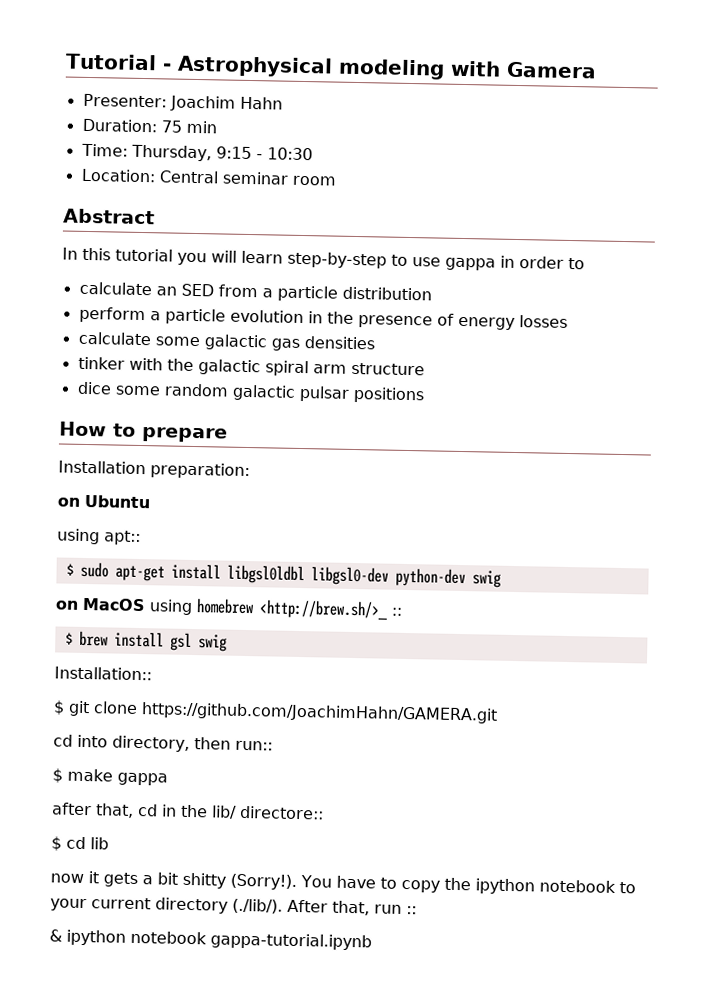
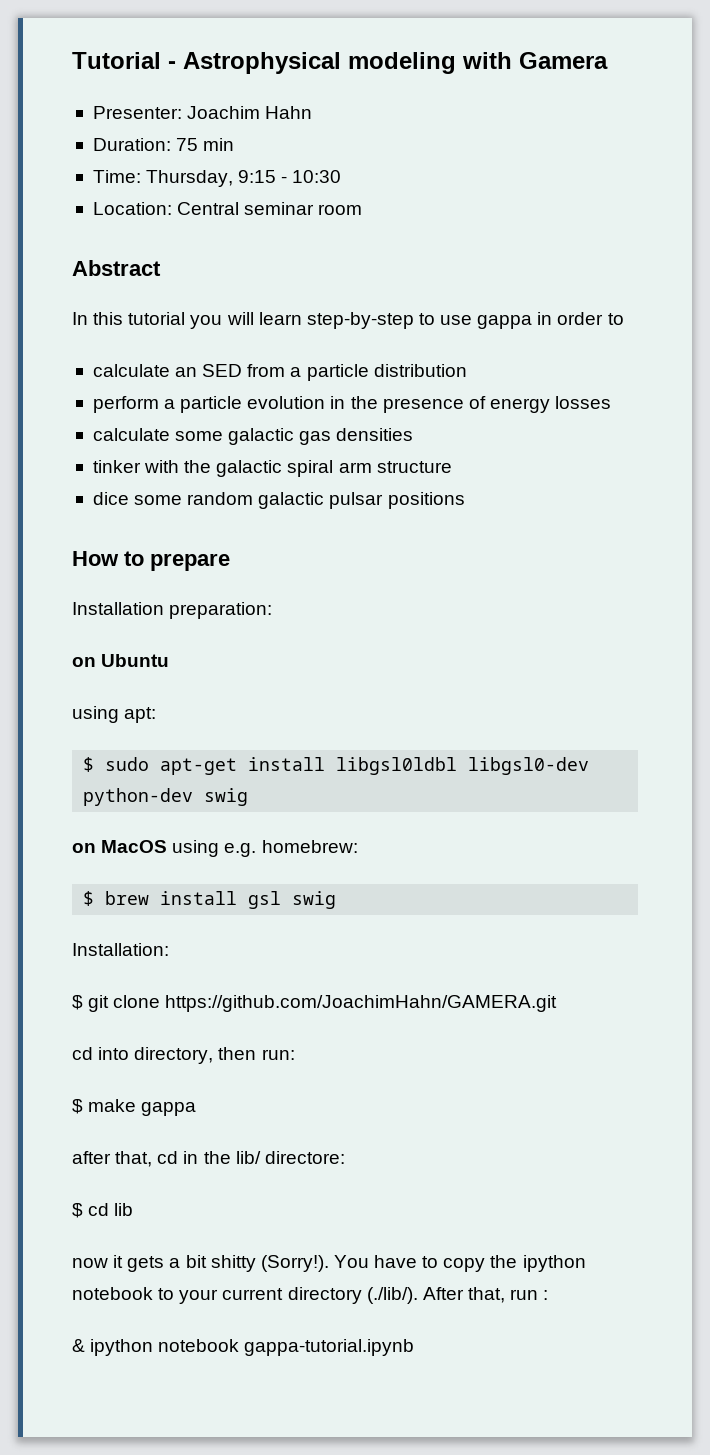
[104,530,141,546] apt:: -> [124,707,157,723] apt:
[196,598,402,620] homebrew <http://brew.sh/>_ :: -> [224,840,358,857] e.g. homebrew:
[54,666,152,681] Installation:: -> [72,943,169,956] Installation:
[235,740,273,751] run:: -> [261,1049,295,1060] run:
[239,805,324,820] directore:: -> [264,1151,345,1164] directore:
[406,906,417,915] :: -> [543,1290,549,1300] :

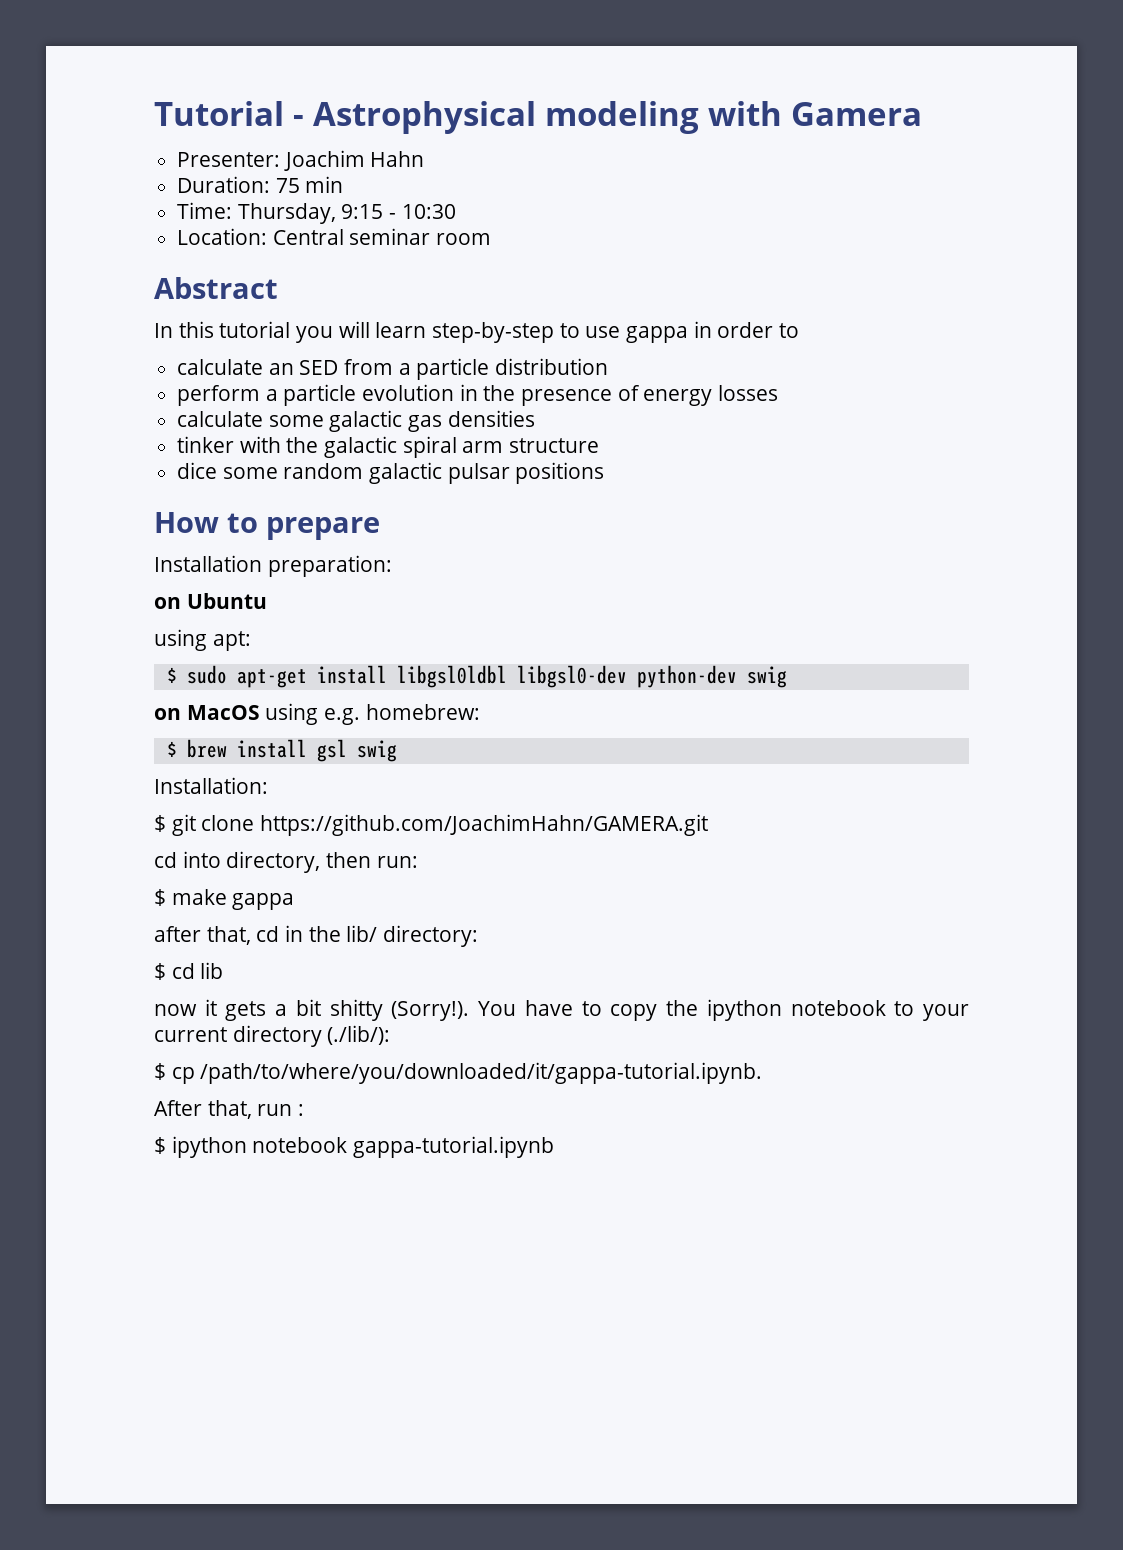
[264,1151,345,1164] directore: -> [383,925,479,947] directory:
[366,1287,418,1304] (./lib/). -> [327,1025,391,1045] [154,1062,763,1084] (./lib/): // $ cp /path/to/where/you/downloaded/it/gappa-tutorial.ipynb. //
[72,1339,85,1352] & -> [154,1137,166,1154] $

